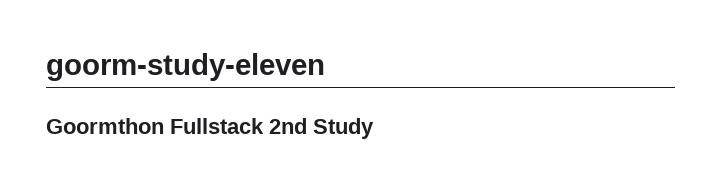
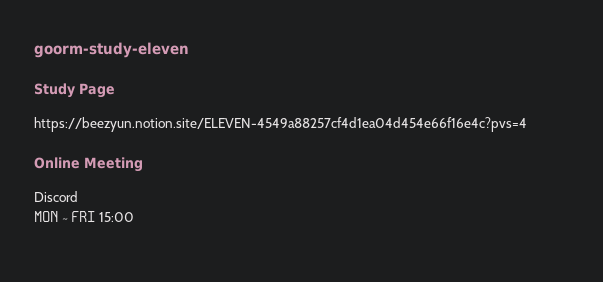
[46,118,374,139] Goormthon Fullstack 2nd Study -> [34,83,115,98] [34,117,527,132] [34,157,143,172] [34,191,78,202] [34,211,134,222] Study Page // https://beezyun.notion.site/ELEVEN-4549a88257cf4d1ea04d454e66f16e4c?pvs=4 // Online Meeting // Discord // MON ~ FRI 15:00

